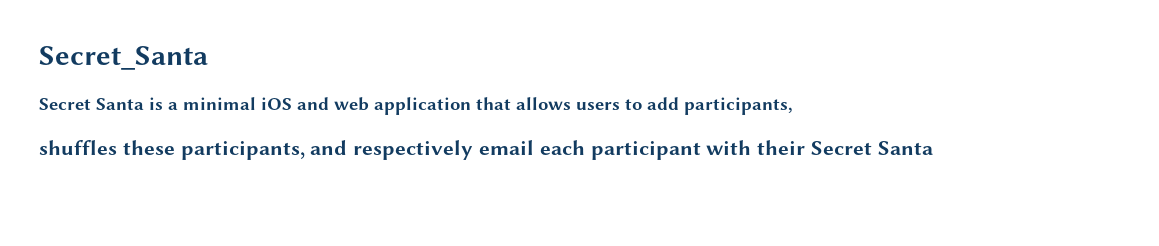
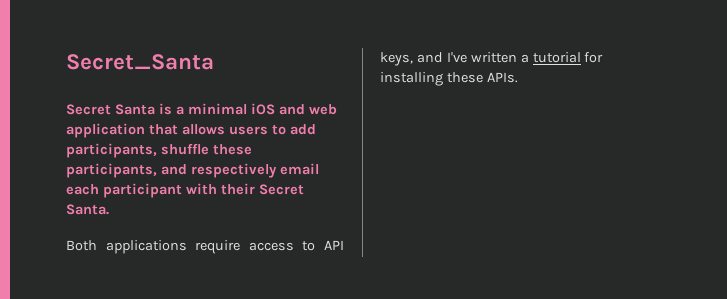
[39,140,117,155] // shuffles -> [161,143,209,155] shuffle
[877,141,933,155] Santa -> [66,204,109,215] [66,240,344,254] [380,52,604,66] [380,72,518,86] Santa. // Both applications require access to API keys, and I've written a tutorial for installing these APIs.

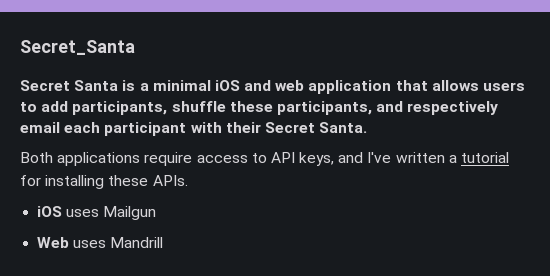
(518, 77) none -> [37,206,157,220] [37,237,164,248] // iOS uses Mailgun // Web uses Mandrill

